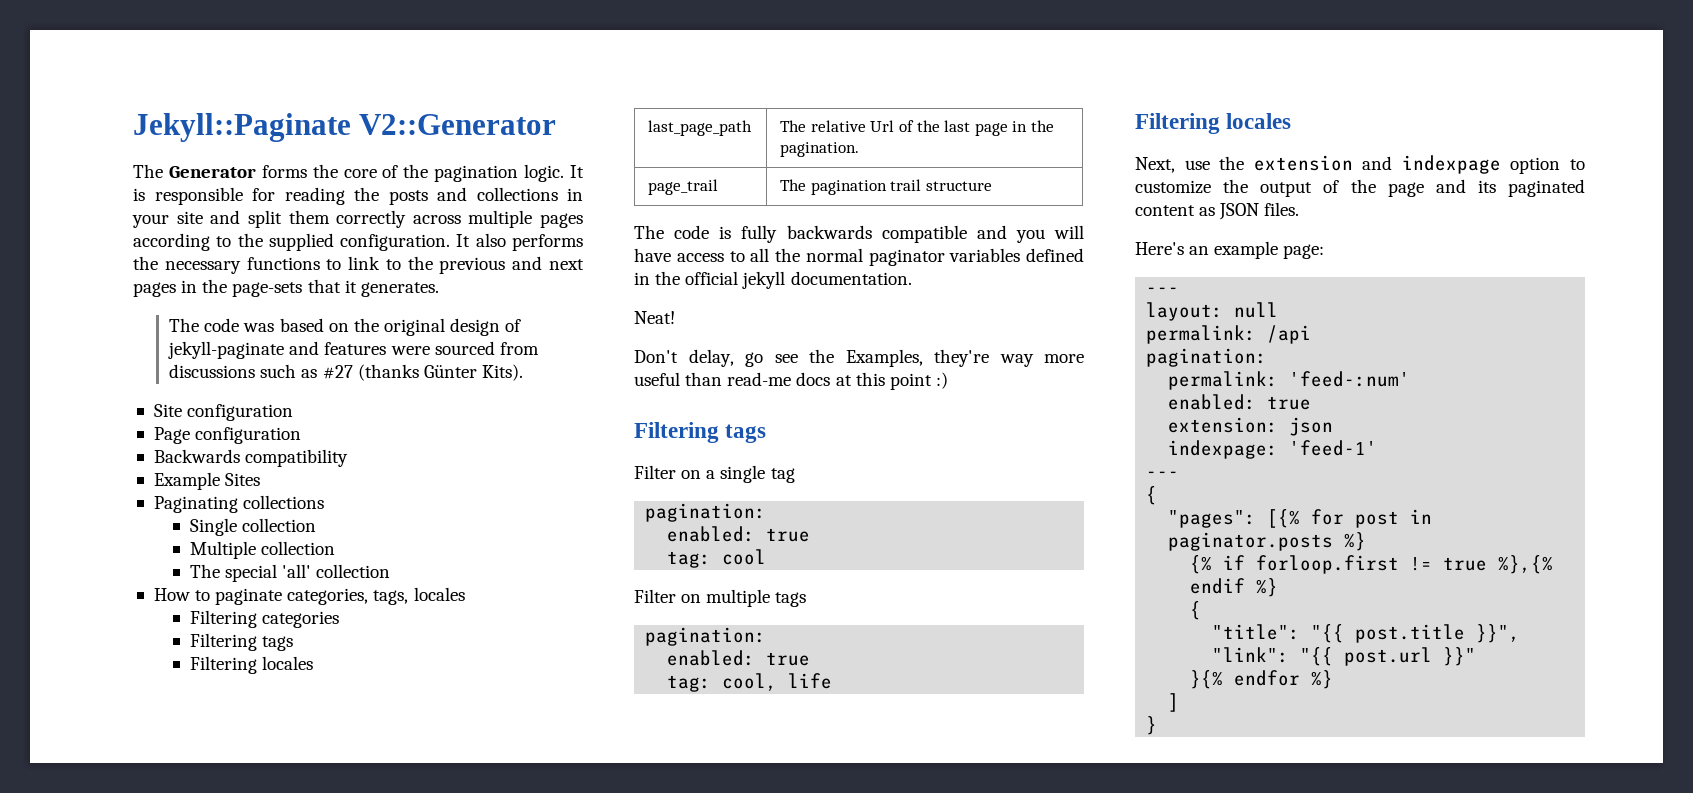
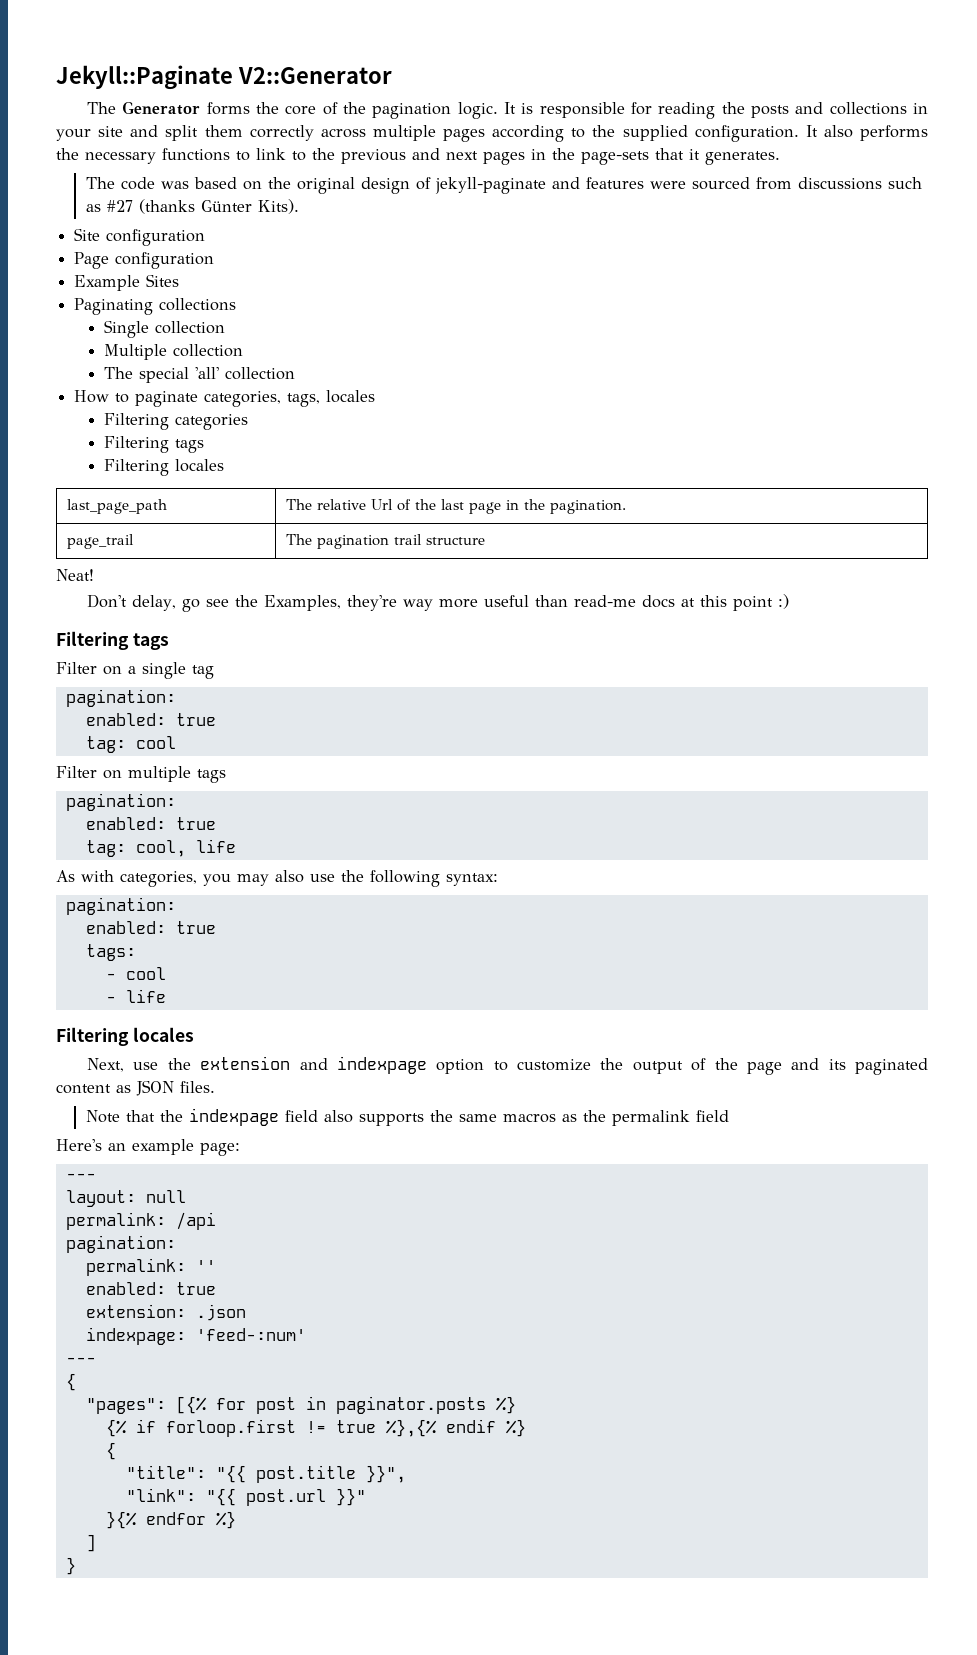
[153,449,349,467] // Backwards compatibility -> (215, 260) none
[634,225,1084,243] [634,248,1084,266] [634,271,912,289] // The code is fully backwards compatible and you will have access to all the normal paginator variables defined in the official jekyll documentation. -> (485, 541) none
(833, 681) none -> [56,870,498,887] [65,897,176,915] [85,921,216,934] [85,944,136,961] [105,967,166,980] [105,989,166,1003] // As with categories, you may also use the following syntax: // pagination: // enabled: true // tags: // - cool // - life
(1300, 209) none -> [85,1108,729,1126] // Note that the indexpage field also supports the same macros as the permalink field
[1289,371,1411,387] 'feed-:num' -> [195,1260,216,1272] ''
[1289,417,1334,436] json -> [195,1304,246,1321] .json
[1289,440,1378,456] 'feed-1' -> [195,1328,306,1341] 'feed-:num'

